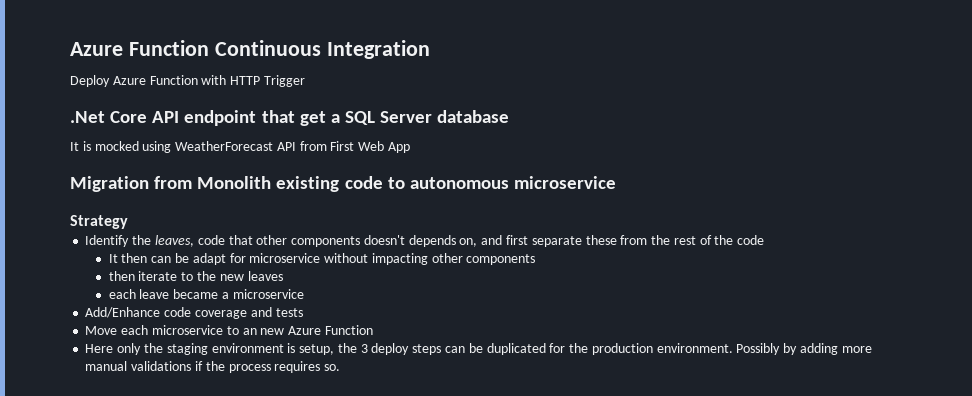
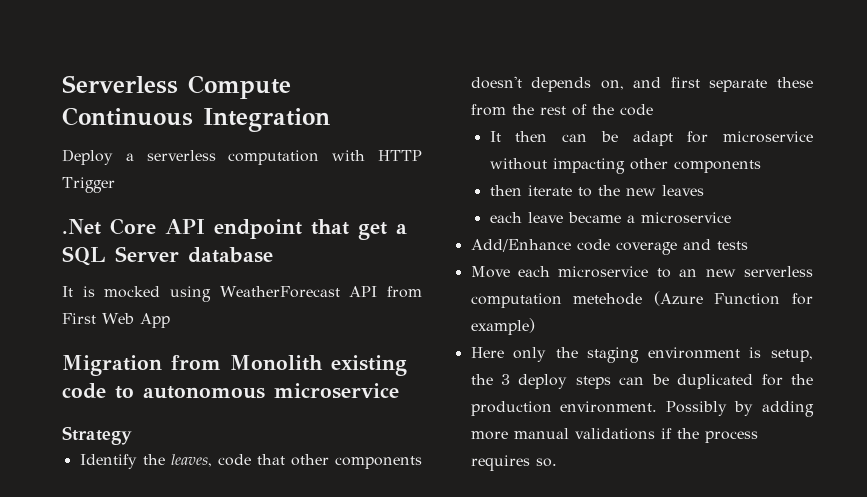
[70,40,209,56] Azure Function -> [62,75,291,99] Serverless Compute
[112,75,198,85] Azure Function -> [125,150,320,165] a serverless computation
[288,325,373,335] Azure Function -> [744,266,813,277] [470,291,813,308] [470,318,535,335] serverless computation metehode (Azure Function for example)

